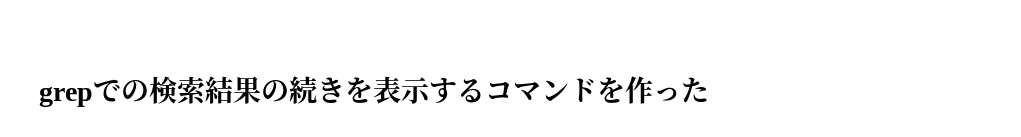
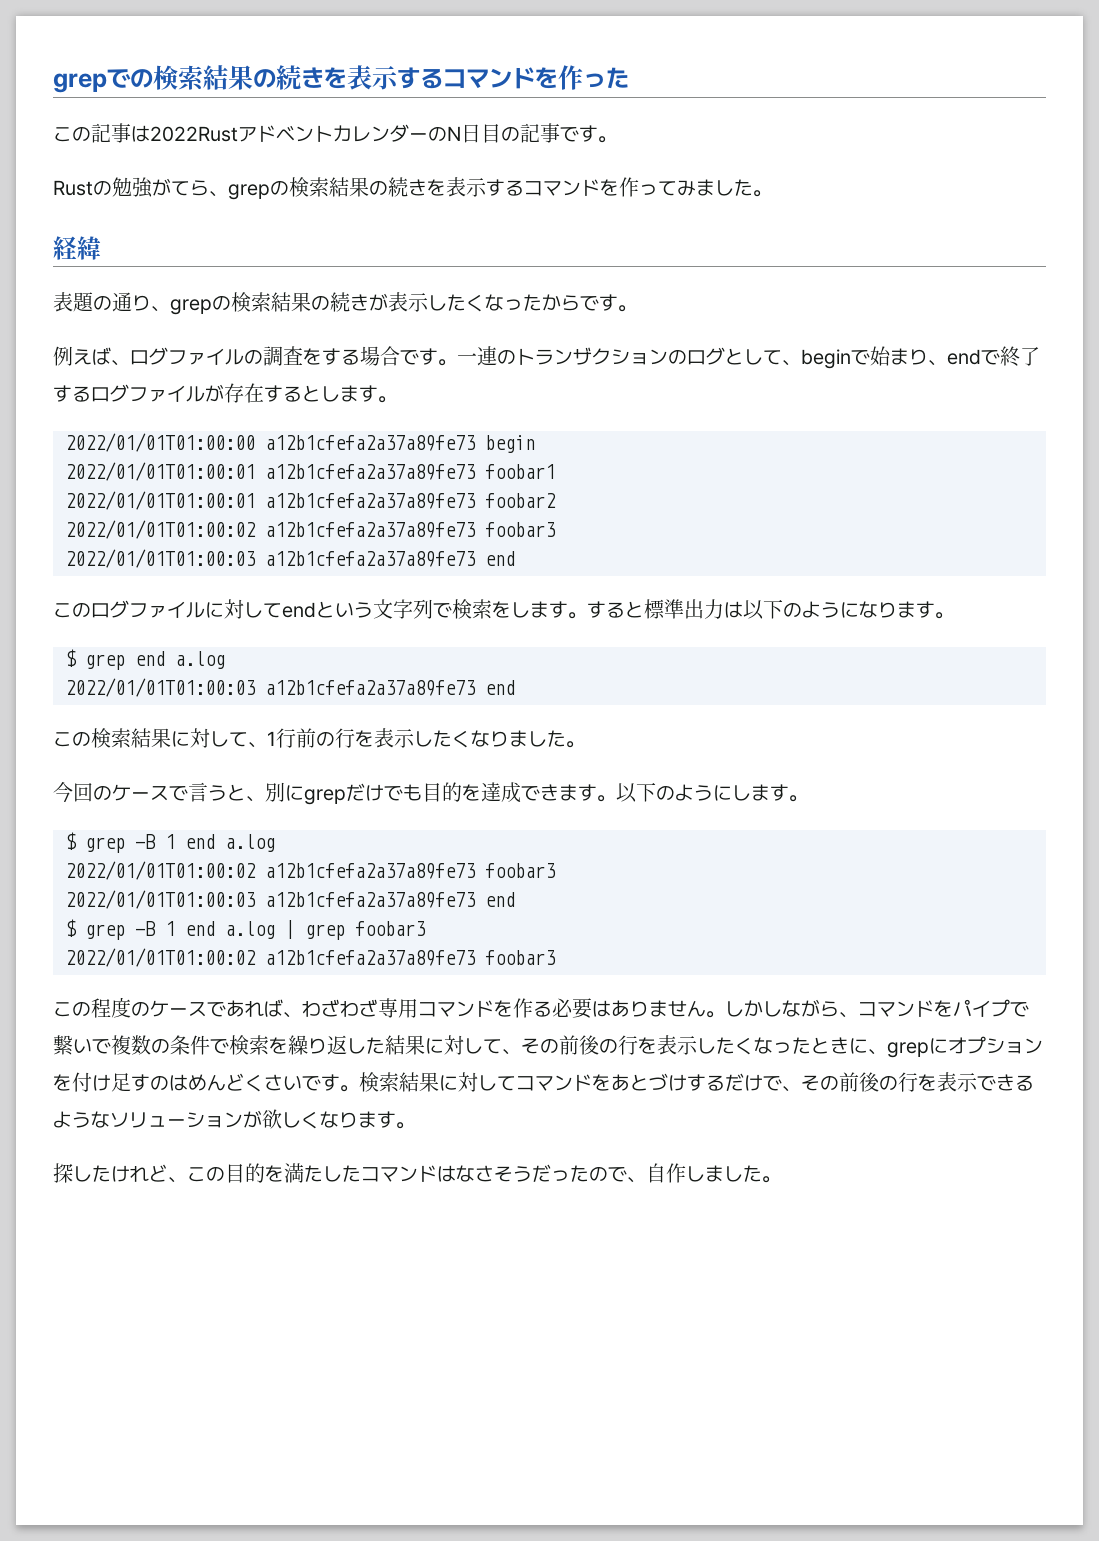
(709, 90) none -> [53,123,617,143] [53,177,772,200] [53,236,101,260] [53,292,637,315] [53,346,1040,369] [53,383,397,403] [65,433,535,453] [65,462,555,481] [65,491,556,510] [65,520,556,539] [65,549,515,568] [53,599,954,620] [65,649,225,670] [65,678,515,697] [53,728,585,748] [53,782,808,805] [65,832,275,853] [65,861,556,880] [65,890,515,909] [65,919,426,940] [65,948,556,967] [53,997,1029,1019] [53,1035,1043,1058] [53,1072,1034,1092] [53,1109,415,1129] [53,1163,781,1183] // この記事は2022RustアドベントカレンダーのN日目の記事です。 // Rustの勉強がてら、grepの検索結果の続きを表示するコマンドを作ってみました。 // 経緯 // 表題の通り、grepの検索結果の続きが表示したくなったからです。 // 例えば、ログファイルの調査をする場合です。一連のトランザクションのログとして、beginで始まり、endで終了するログファイルが存在するとします。 // 2022/01/01T01:00:00 a12b1cfefa2a37a89fe73 begin // 2022/01/01T01:00:01 a12b1cfefa2a37a89fe73 foobar1 // 2022/01/01T01:00:01 a12b1cfefa2a37a89fe73 foobar2 // 2022/01/01T01:00:02 a12b1cfefa2a37a89fe73 foobar3 // 2022/01/01T01:00:03 a12b1cfefa2a37a89fe73 end // このログファイルに対してendという文字列で検索をします。すると標準出力は以下のようになります。 // $ grep end a.log // 2022/01/01T01:00:03 a12b1cfefa2a37a89fe73 end // この検索結果に対して、1行前の行を表示したくなりました。 // 今回のケースで言うと、別にgrepだけでも目的を達成できます。以下のようにします。 // $ grep -B 1 end a.log // 2022/01/01T01:00:02 a12b1cfefa2a37a89fe73 foobar3 // 2022/01/01T01:00:03 a12b1cfefa2a37a89fe73 end // $ grep -B 1 end a.log | grep foobar3 // 2022/01/01T01:00:02 a12b1cfefa2a37a89fe73 foobar3 // この程度のケースであれば、わざわざ専用コマンドを作る必要はありません。しかしながら、コマンドをパイプで繋いで複数の条件で検索を繰り返した結果に対して、その前後の行を表示したくなったときに、grepにオプションを付け足すのはめんどくさいです。検索結果に対してコマンドをあとづけするだけで、その前後の行を表示できるようなソリューションが欲しくなります。 // 探したけれど、この目的を満たしたコマンドはなさそうだったので、自作しました。

